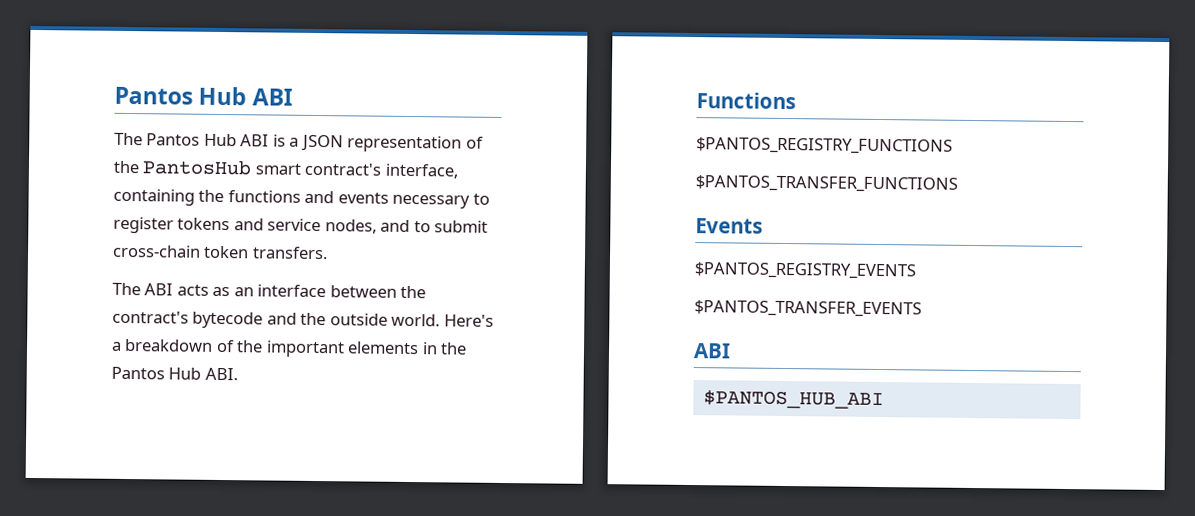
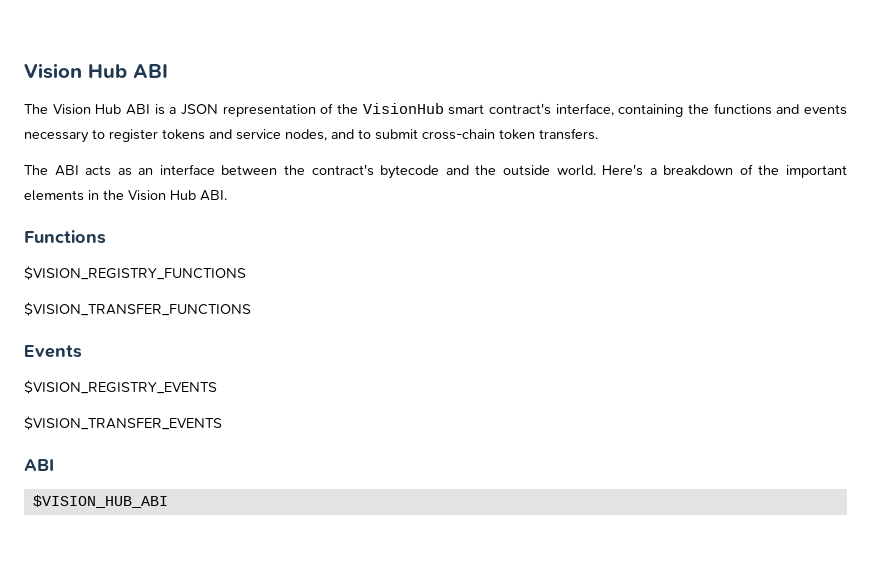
[114,86,193,105] Pantos -> [24,63,82,79] Vision
[146,133,201,146] Pantos -> [52,104,91,115] Vision
[142,159,253,176] PantosHub -> [362,103,444,114] VisionHub
[111,366,165,380] Pantos -> [128,190,166,201] Vision
[696,137,953,155] [695,175,958,193] $PANTOS_REGISTRY_FUNCTIONS // $PANTOS_TRANSFER_FUNCTIONS -> [24,266,246,280] [24,302,251,316] $VISION_REGISTRY_FUNCTIONS // $VISION_TRANSFER_FUNCTIONS
[694,262,916,280] [694,300,922,318] [693,343,731,359] [702,389,884,410] $PANTOS_REGISTRY_EVENTS // $PANTOS_TRANSFER_EVENTS // ABI // $PANTOS_HUB_ABI -> [24,380,217,394] [24,416,222,430] [24,459,54,471] [32,495,168,508] $VISION_REGISTRY_EVENTS // $VISION_TRANSFER_EVENTS // ABI // $VISION_HUB_ABI

